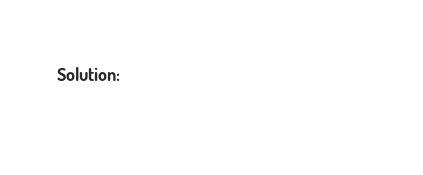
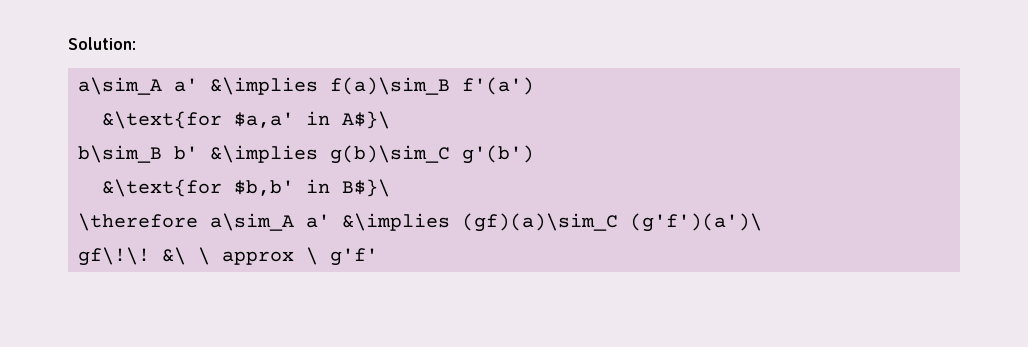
(120, 74) none -> [78,77,535,95] [102,111,391,129] [78,145,535,164] [102,179,391,197] [78,213,763,232] [78,247,379,266] // a\sim_A a' &\implies f(a)\sim_B f'(a') // &\text{for $a,a' in A$}\ // b\sim_B b' &\implies g(b)\sim_C g'(b') // &\text{for $b,b' in B$}\ // \therefore a\sim_A a' &\implies (gf)(a)\sim_C (g'f')(a')\ // gf\!\! &\ \ approx \ g'f'

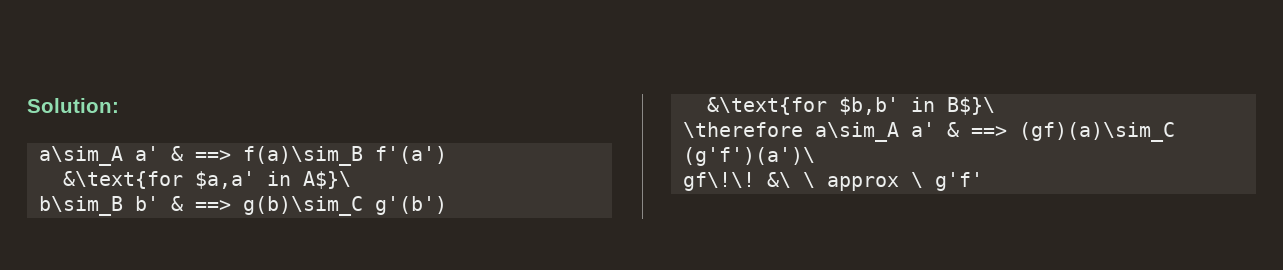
[210,77,319,95] &\implies -> [171,146,232,161] & ==>
[210,145,319,163] &\implies -> [171,196,232,211] & ==>
[342,213,451,231] &\implies -> [947,122,1008,137] & ==>

